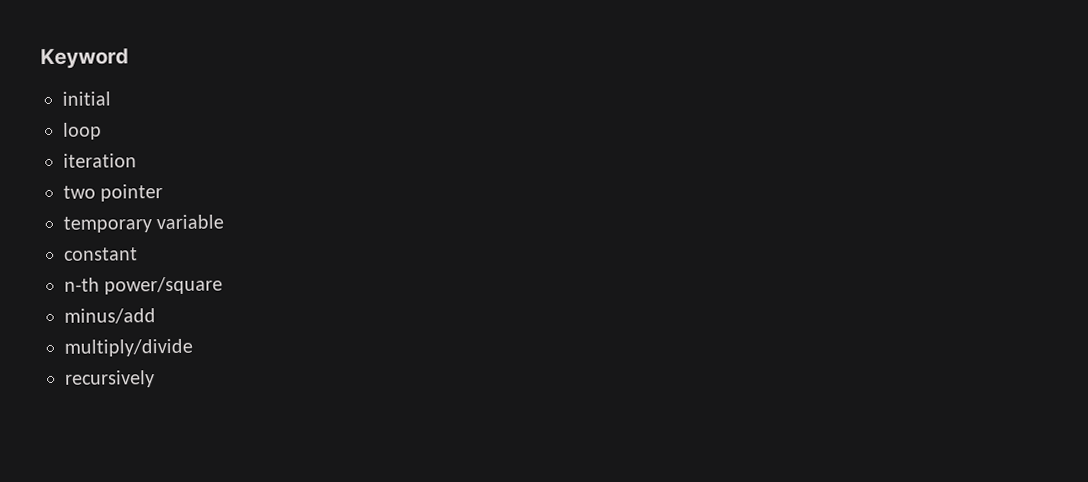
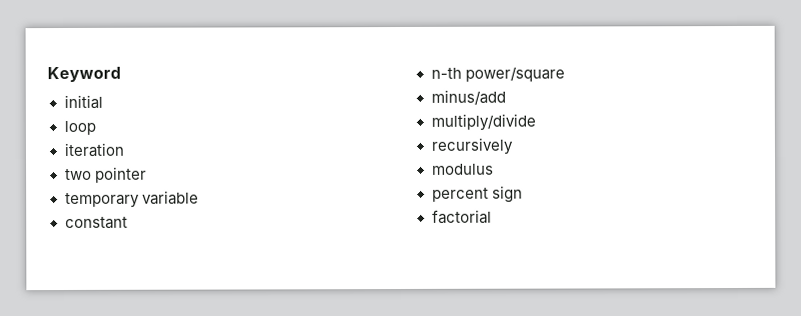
(155, 379) none -> [431,163,494,175] [431,185,523,203] [431,209,492,224] // modulus // percent sign // factorial

